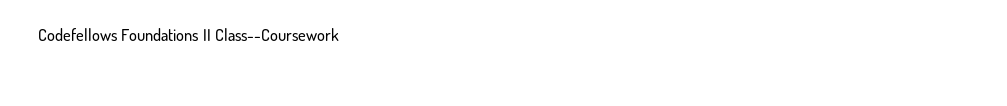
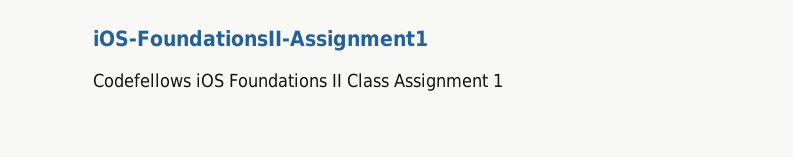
[38,28,340,41] Codefellows Foundations II Class--Coursework -> [93,30,428,51] [93,73,503,91] iOS-FoundationsII-Assignment1 // Codefellows iOS Foundations II Class Assignment 1

